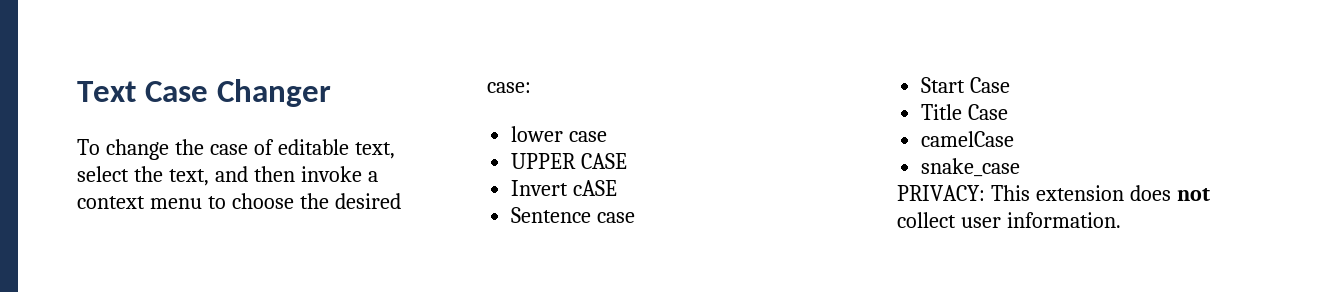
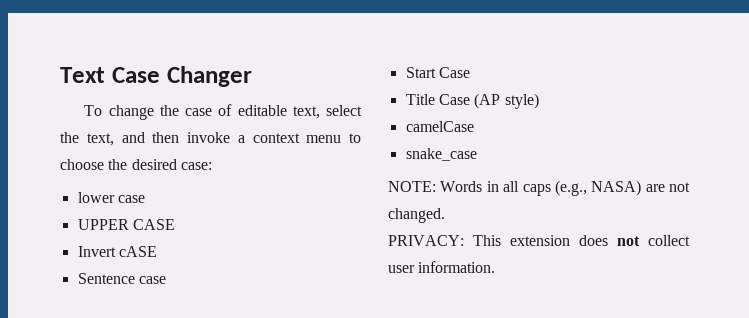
(1009, 112) none -> [474,93,539,109] (AP style)
(1021, 167) none -> [388,180,690,196] [388,208,445,223] // NOTE: Words in all caps (e.g., NASA) are not changed.

